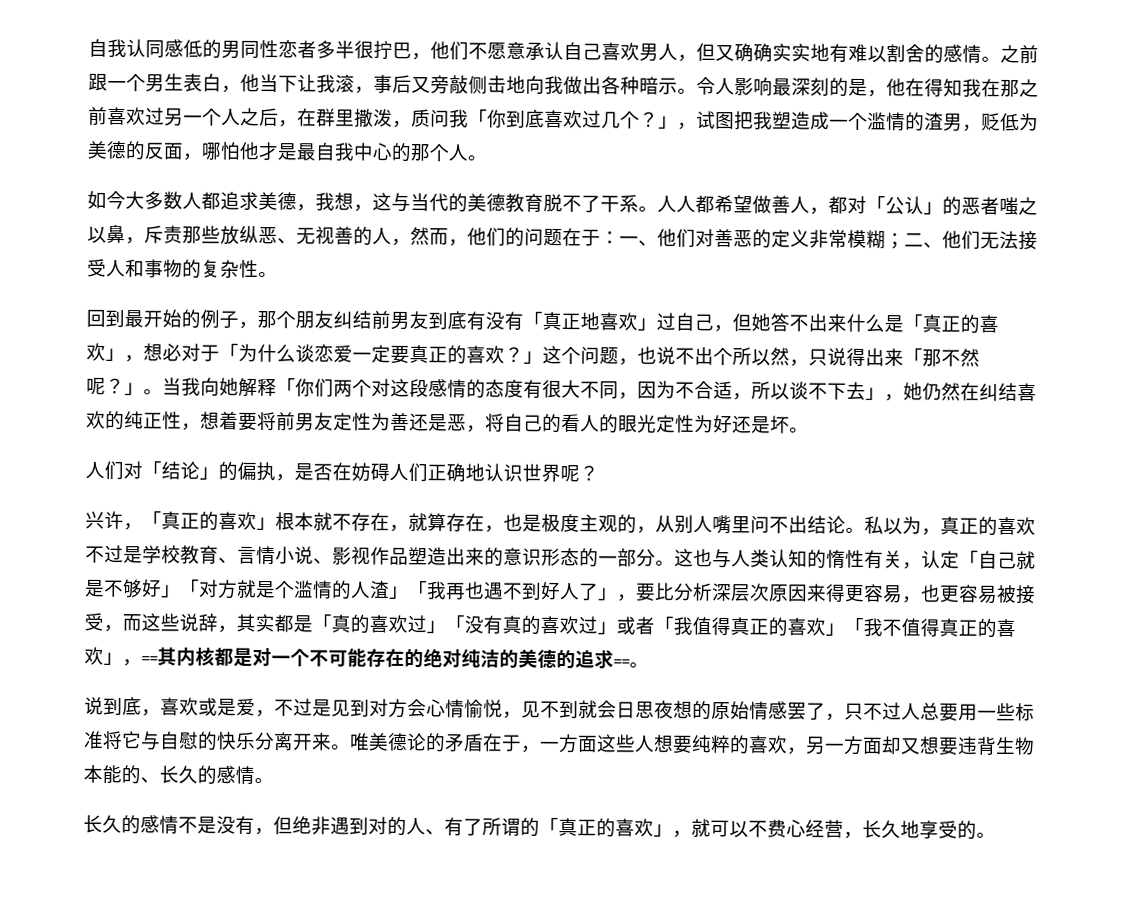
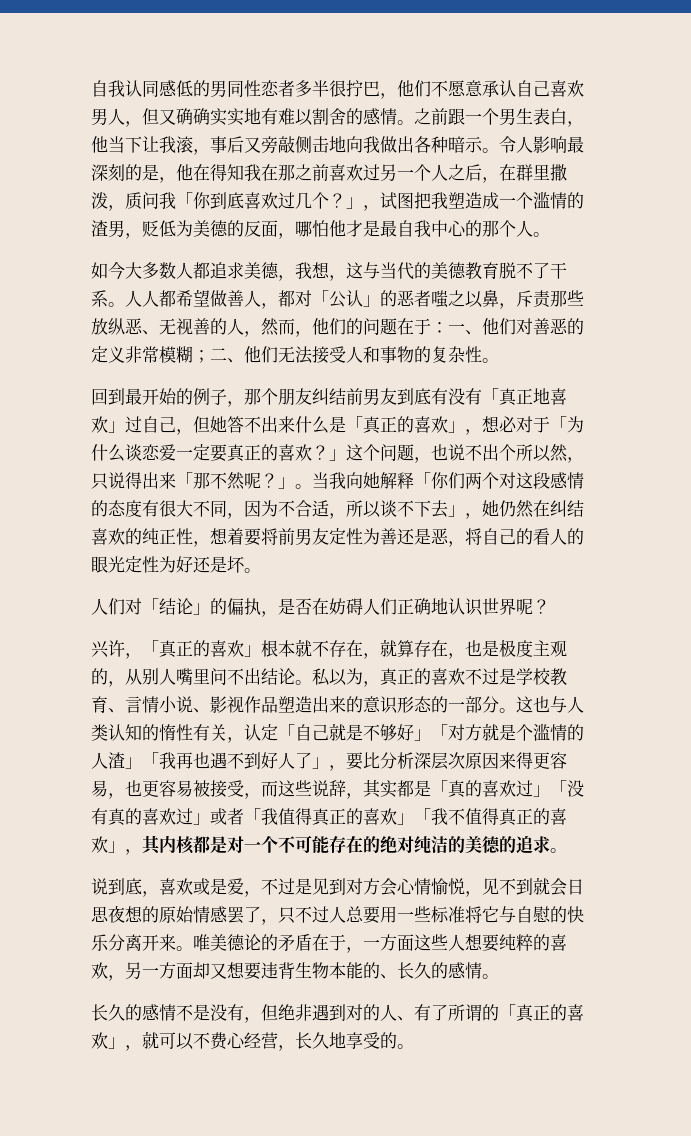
[141,656,158,664] == -> (142, 852) none
[613,659,630,667] == -> (550, 844) none

